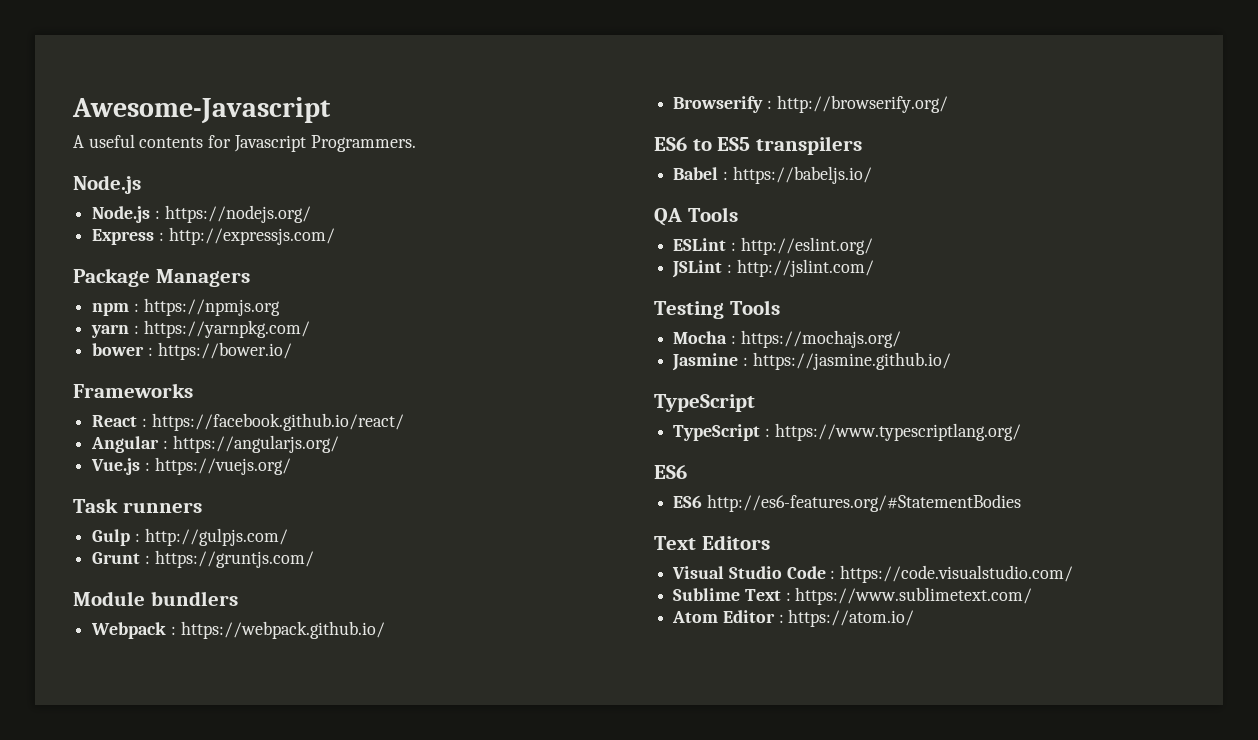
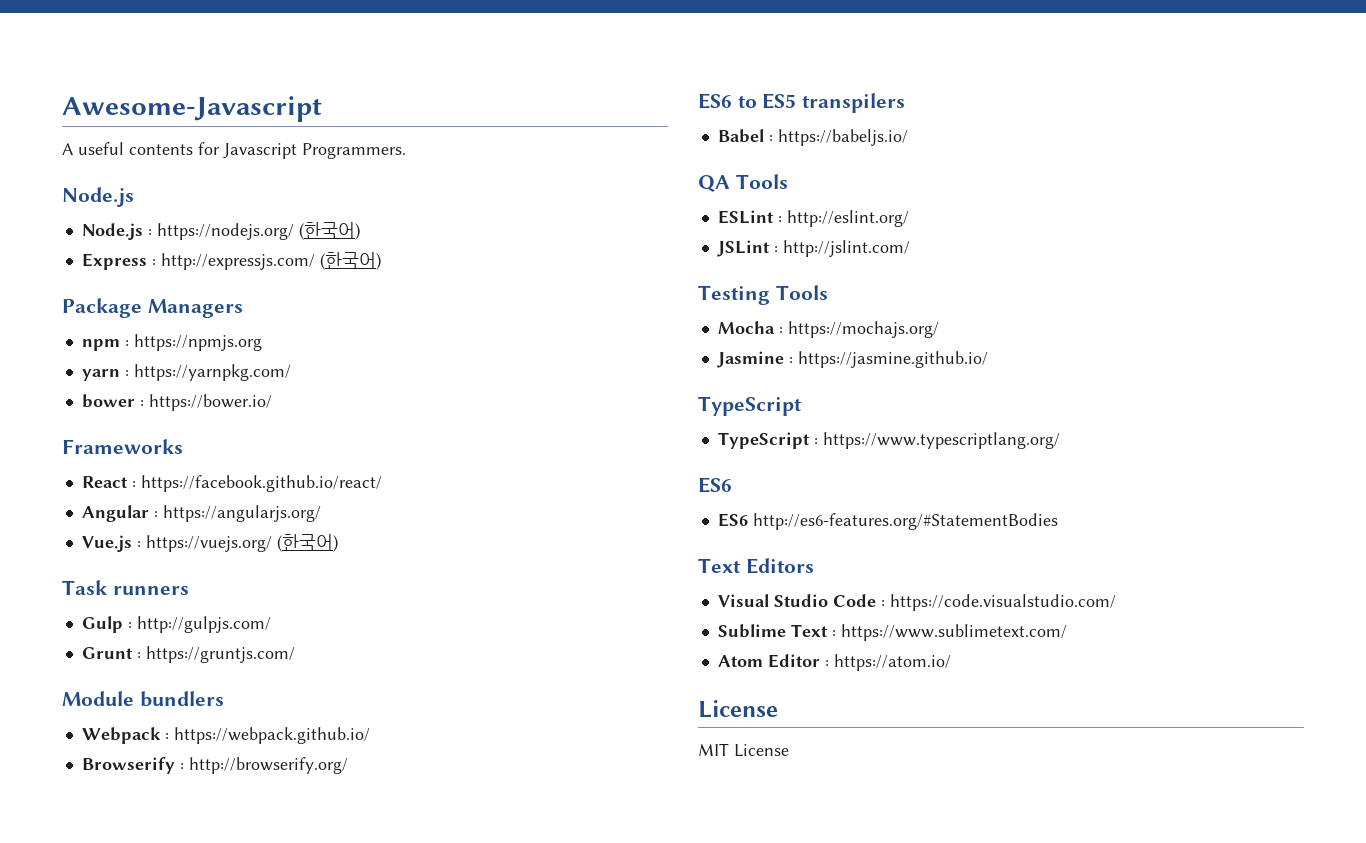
(311, 214) none -> [298,222,360,240] (한국어)
(335, 236) none -> [319,252,381,270] (한국어)
(291, 466) none -> [276,534,338,552] (한국어)
(915, 618) none -> [698,700,778,718] [698,743,789,757] // License // MIT License

